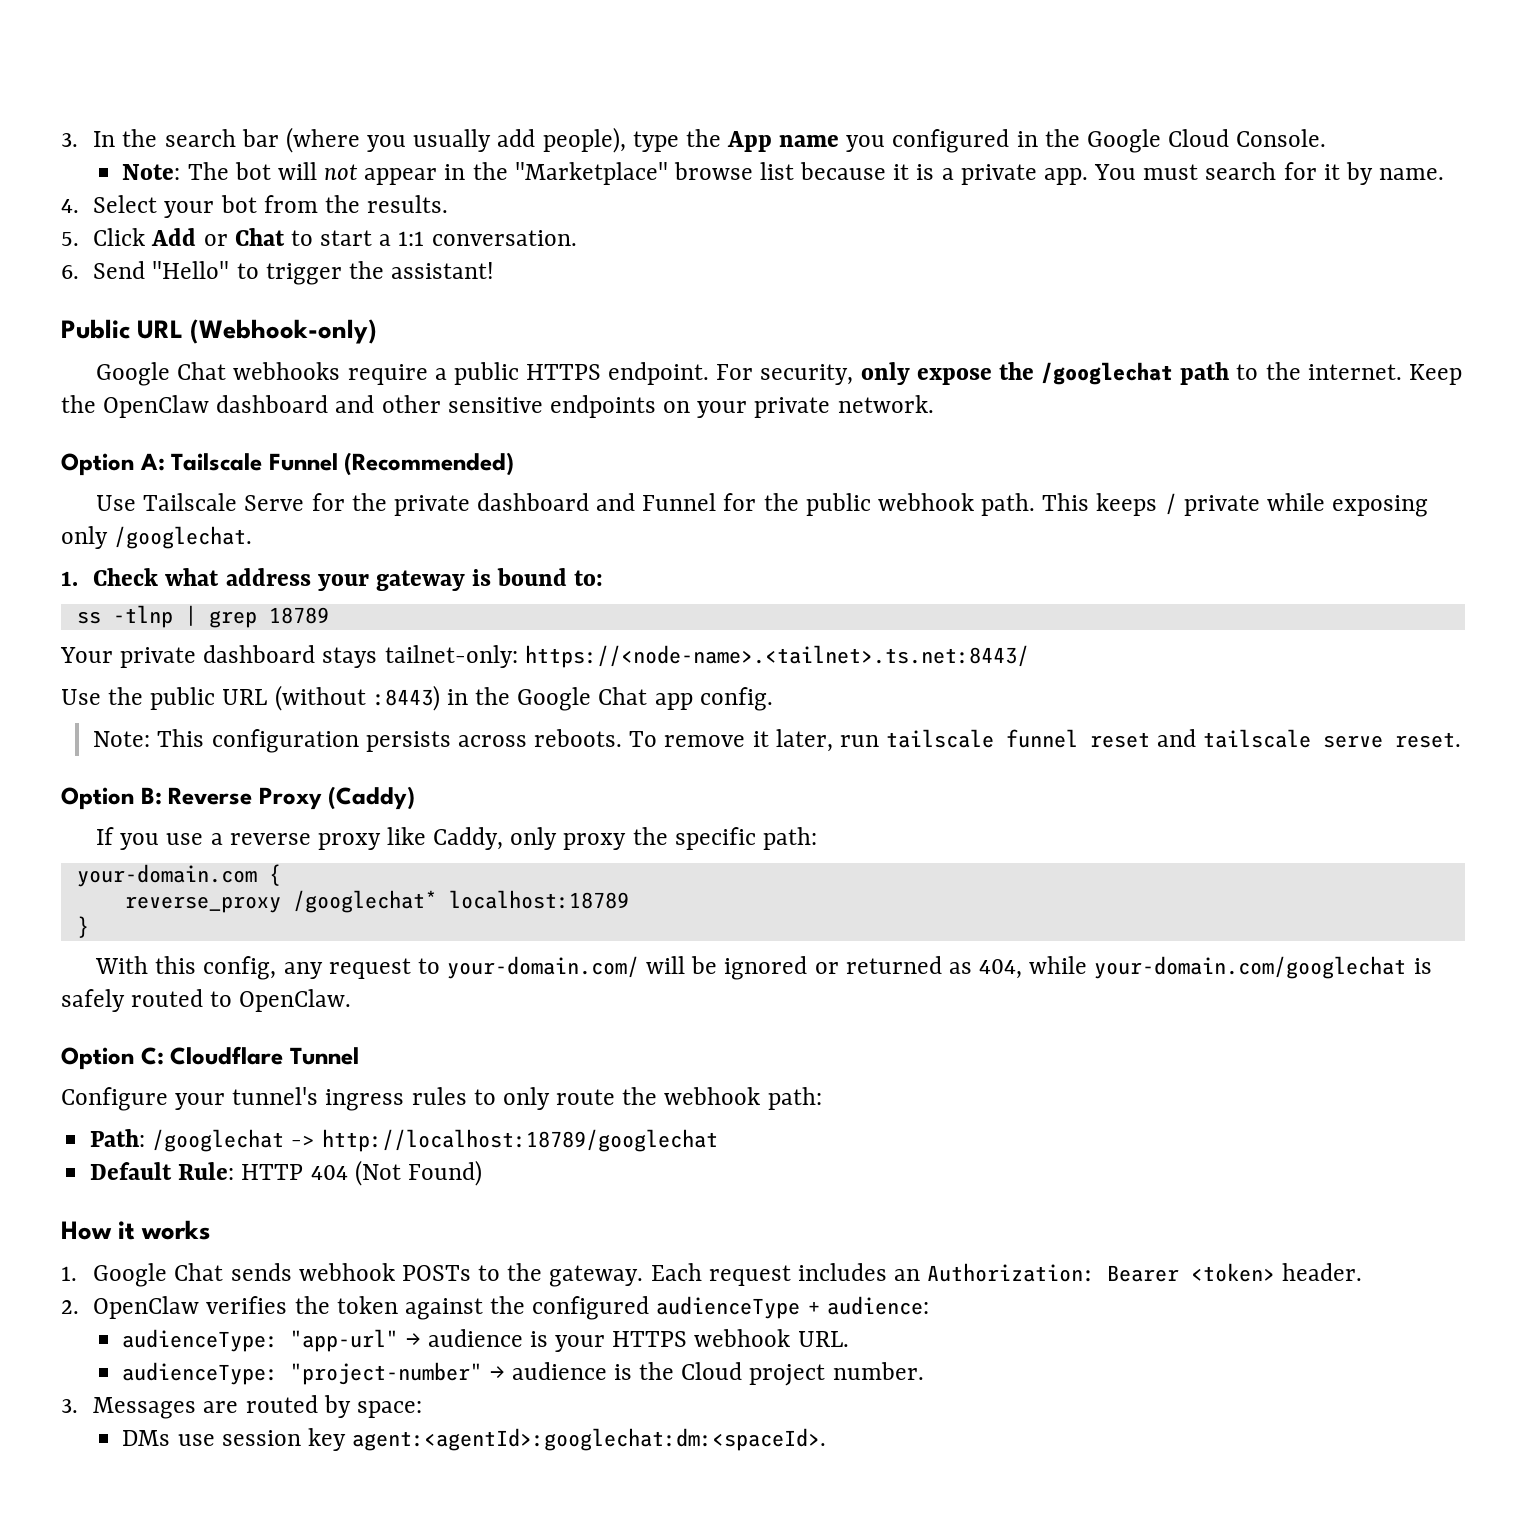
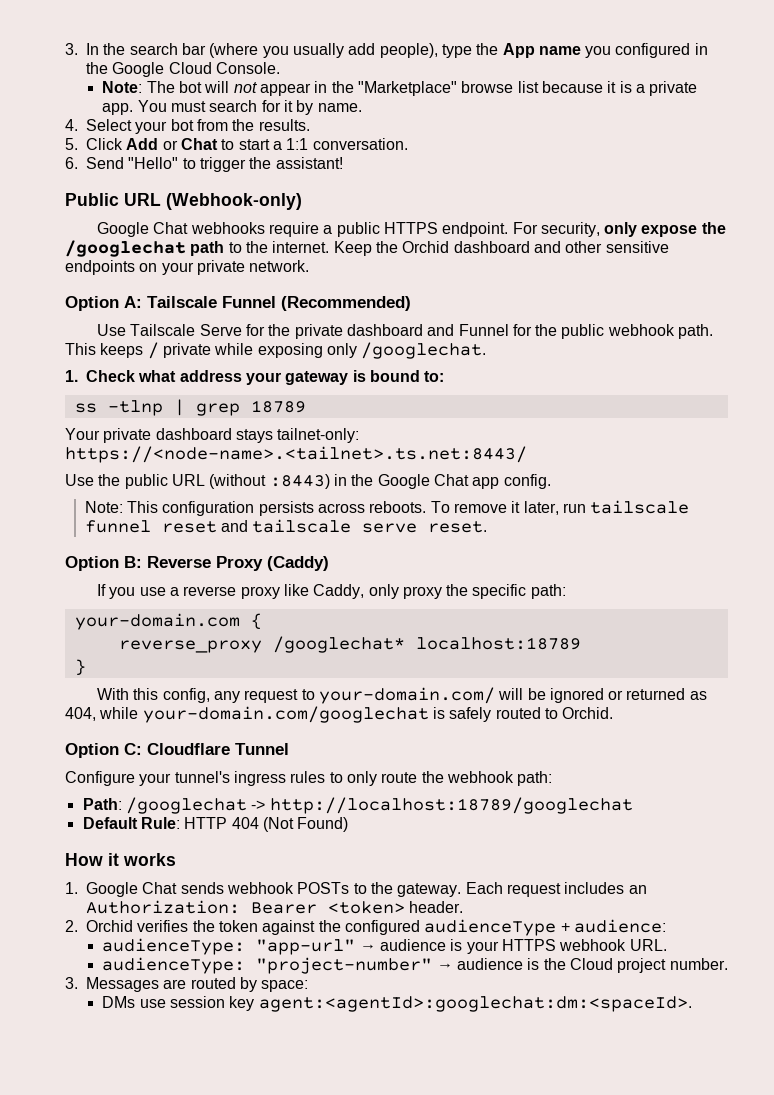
[103,395,210,418] OpenClaw -> [402,241,450,253] Orchid
[239,989,352,1012] OpenClaw. -> [562,707,614,719] Orchid.
[93,1296,200,1319] OpenClaw -> [86,920,133,932] Orchid

